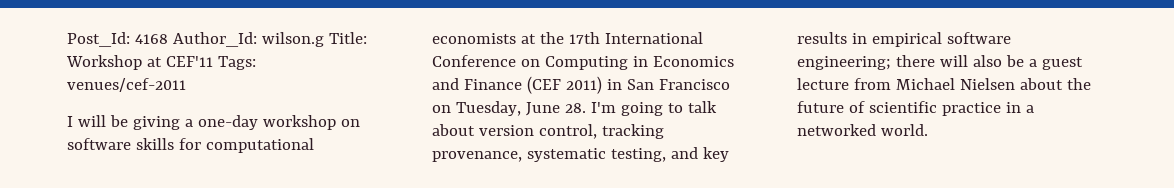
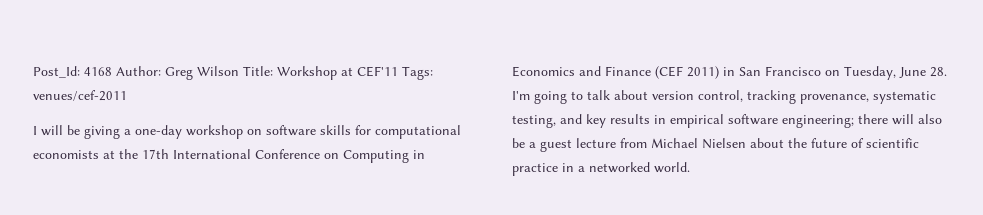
[172,32,324,47] Author_Id: wilson.g -> [116,66,239,80] Author: Greg Wilson

